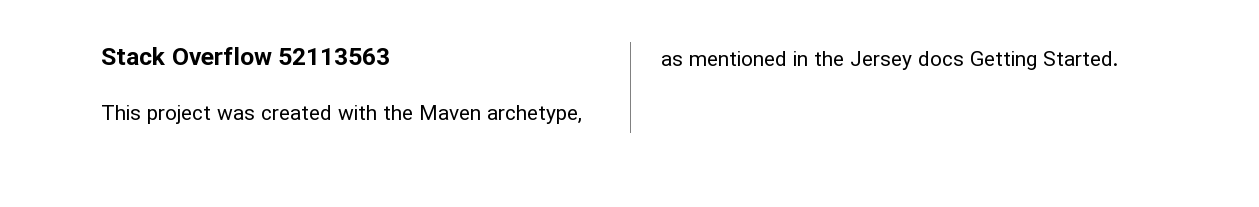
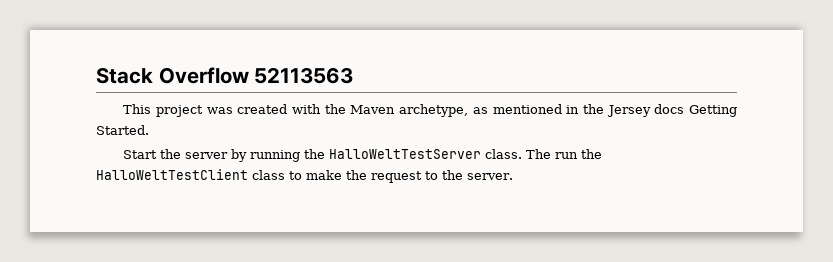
(1118, 58) none -> [123,149,603,162] [96,169,513,183] // Start the server by running the HalloWeltTestServer class. The run the HalloWeltTestClient class to make the request to the server.

